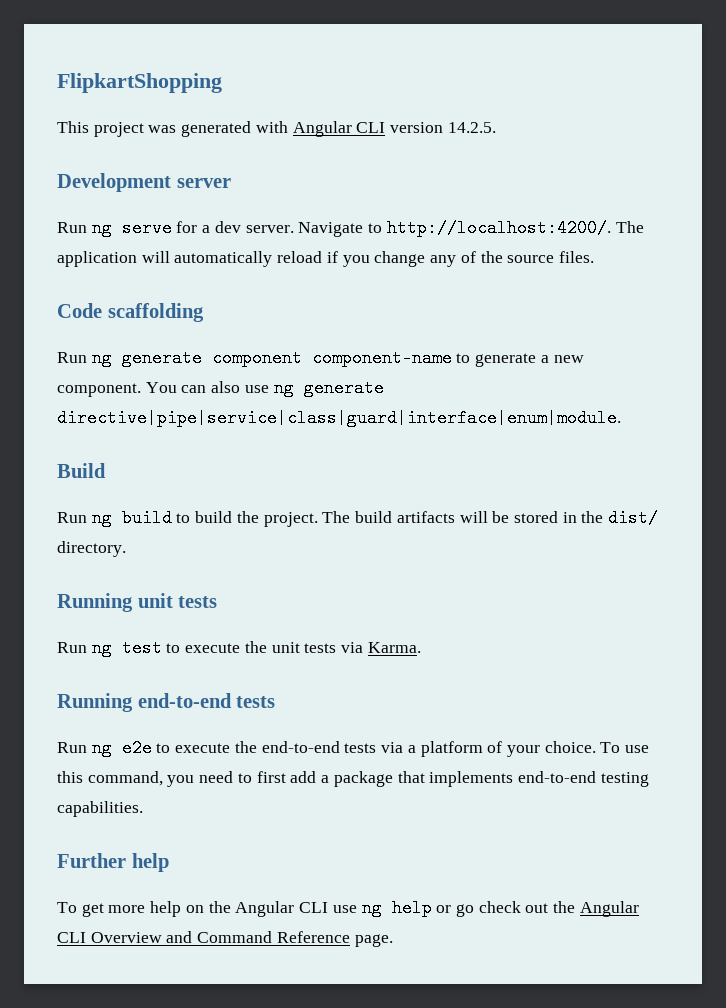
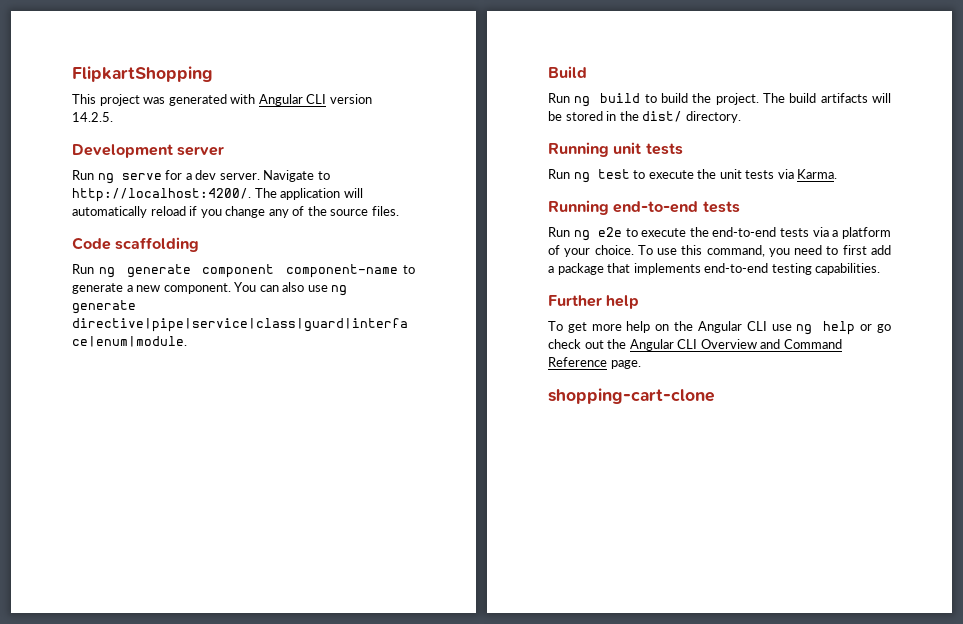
(393, 940) none -> [548,388,715,404] // shopping-cart-clone

